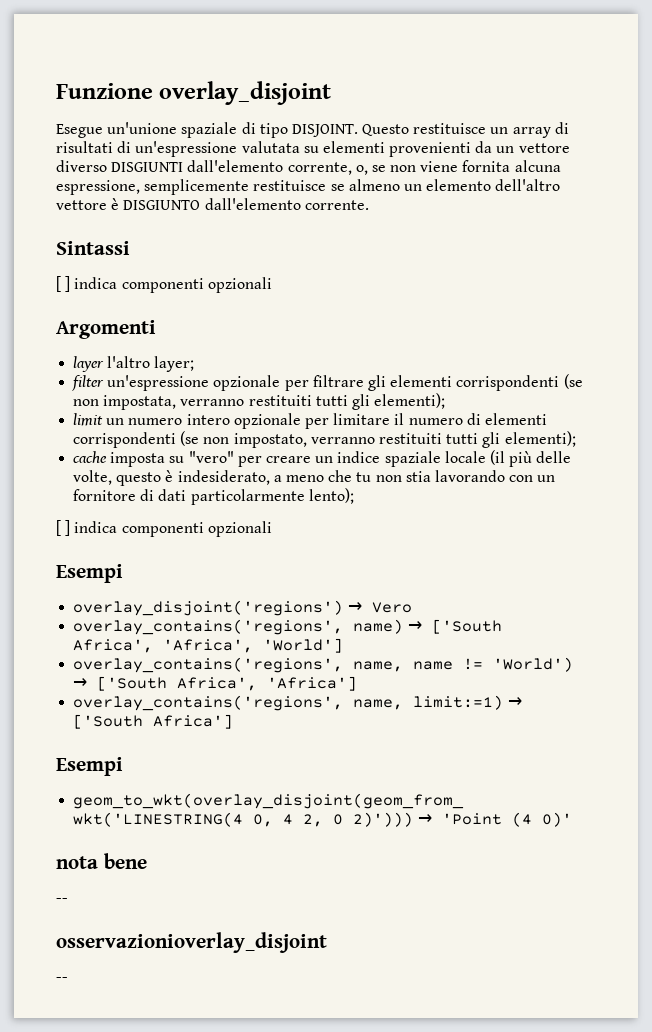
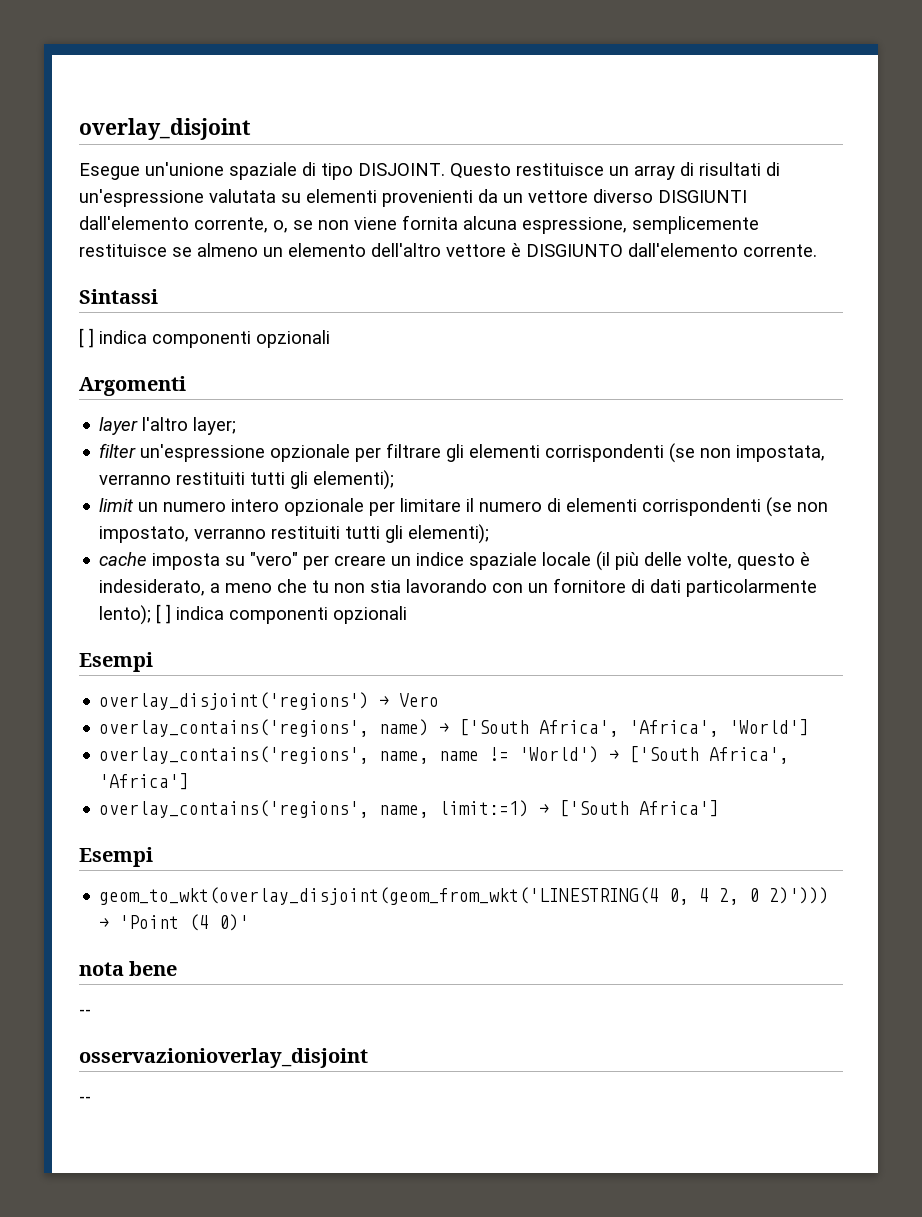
[56,83,153,99] Funzione -> (79, 129) none
(354, 496) // -> (152, 615) none

